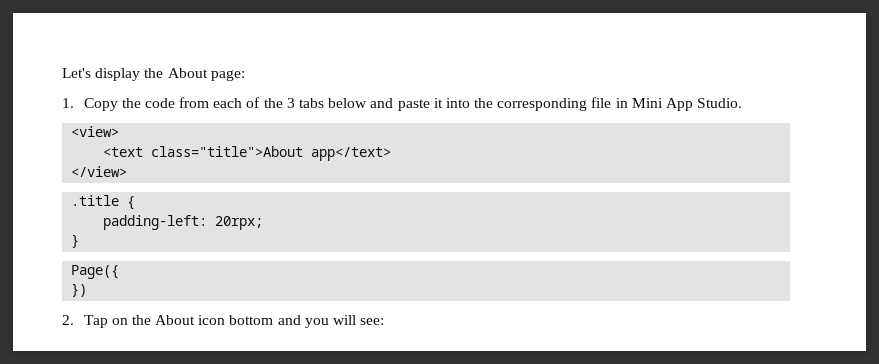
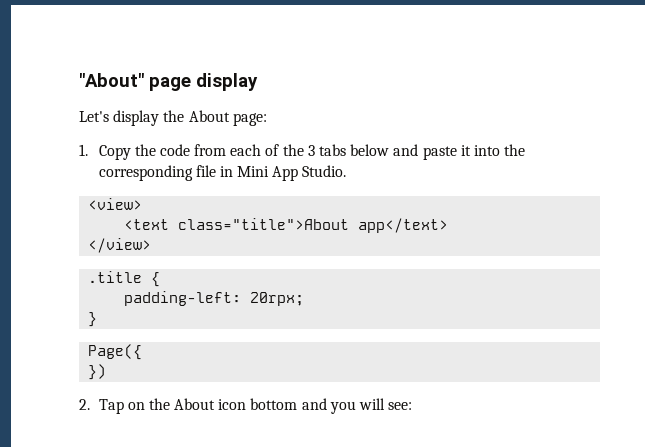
(62, 73) none -> [79,73,258,91] "About" page display //

